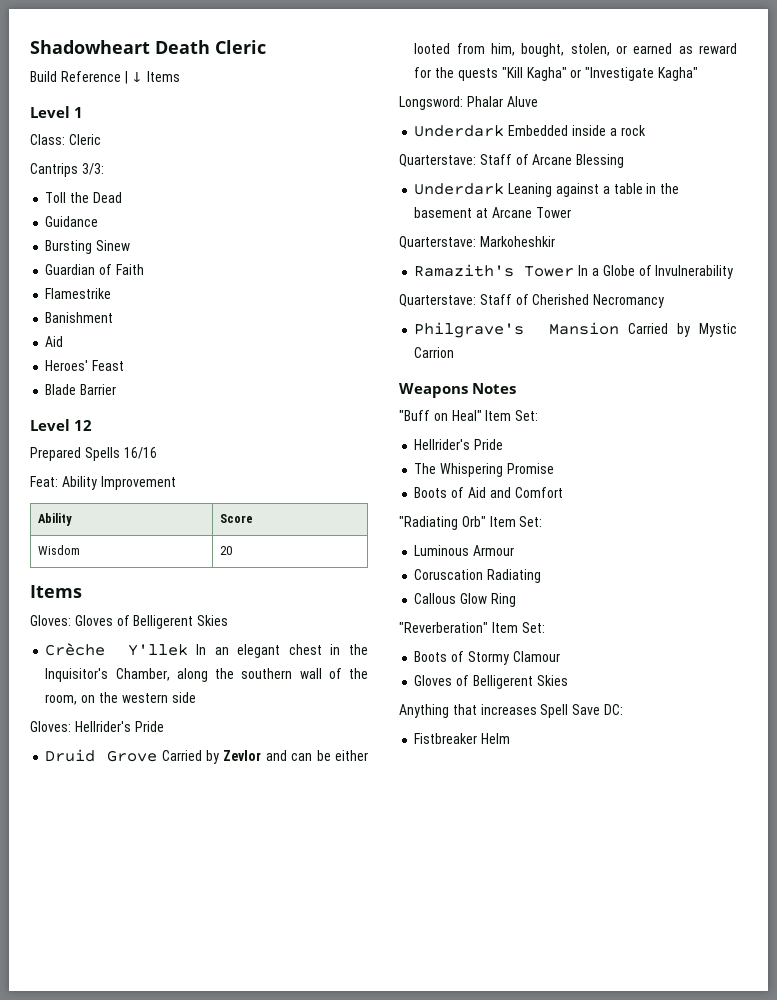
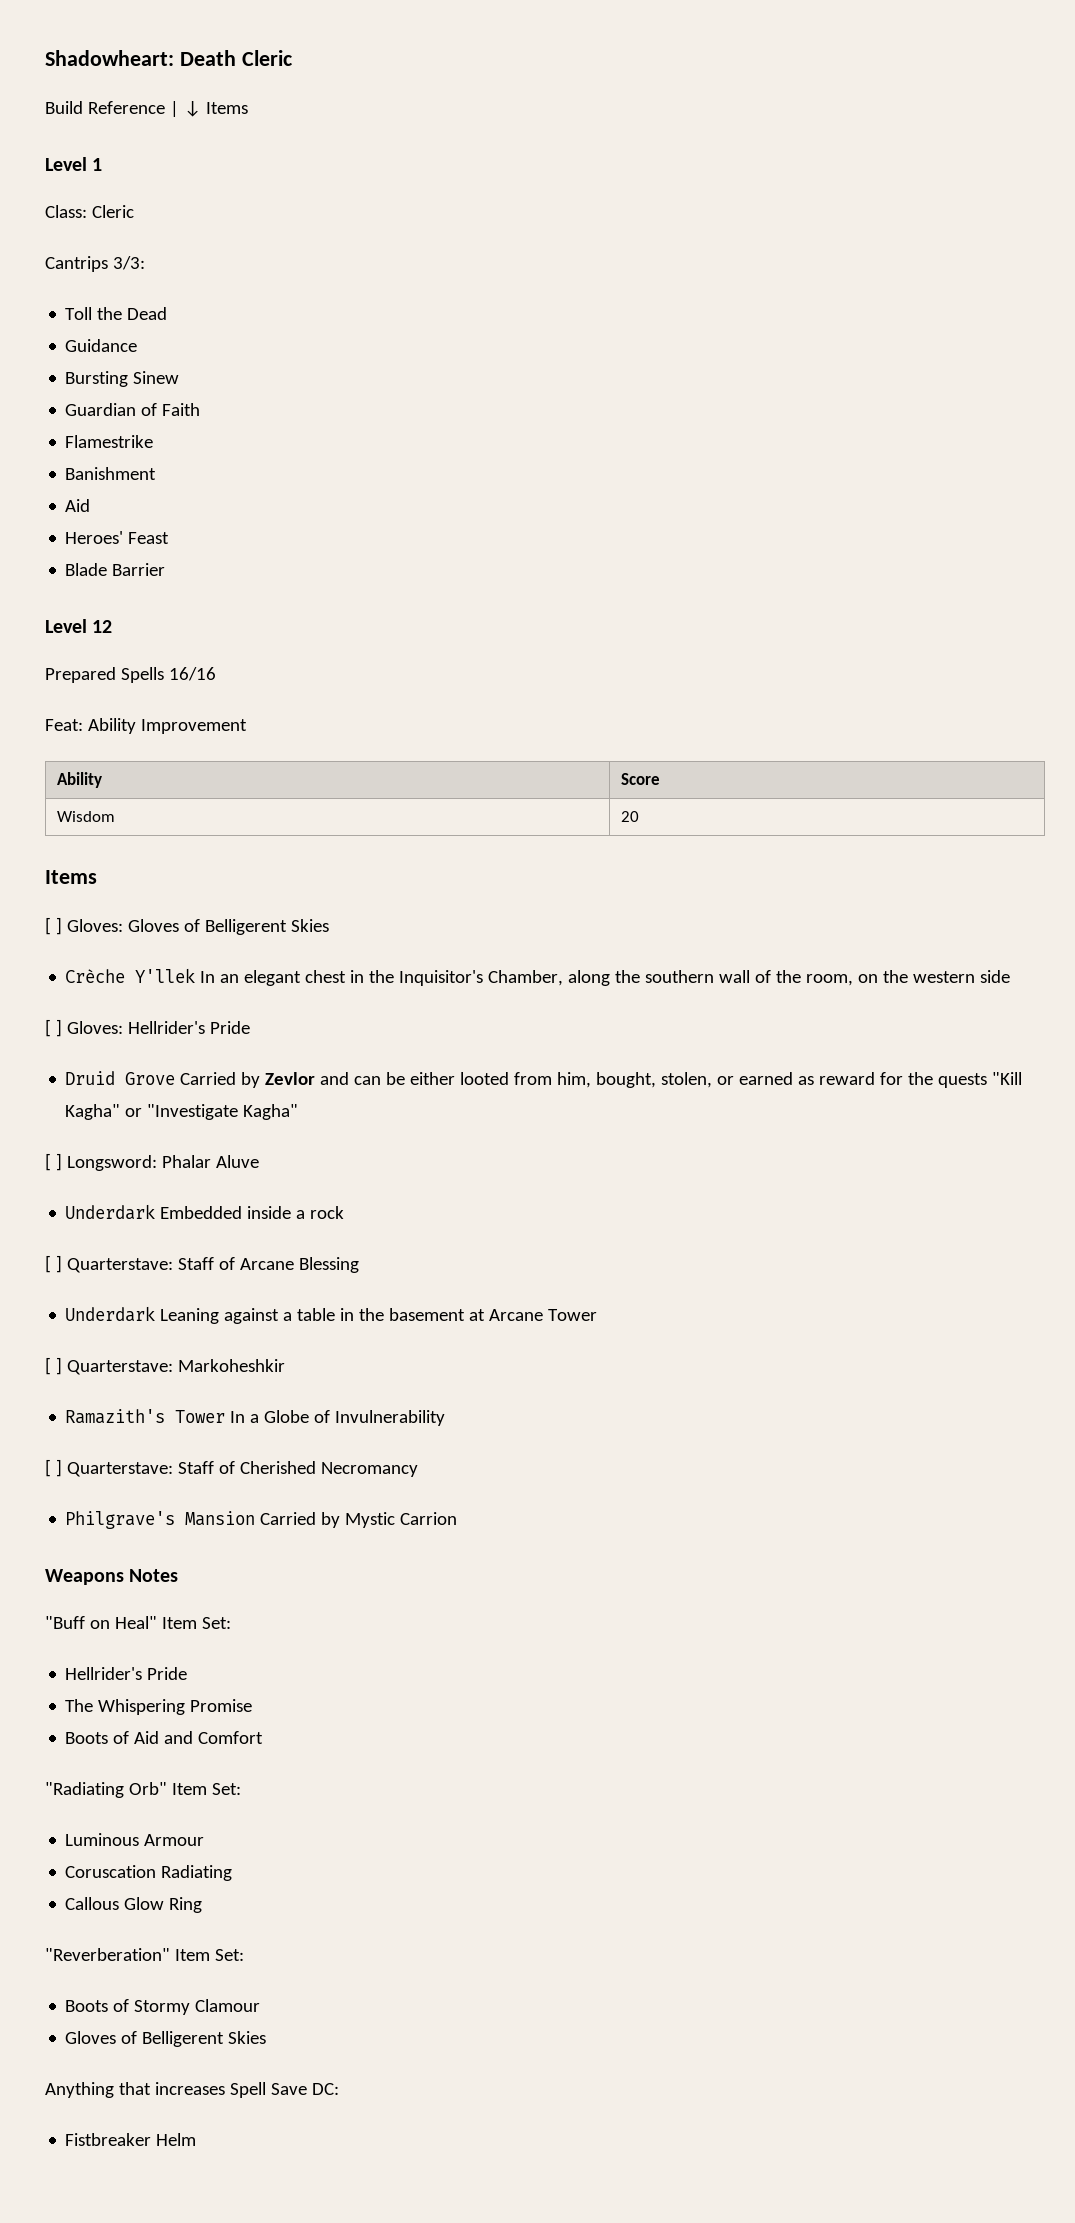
[30,40,150,54] Shadowheart -> [45,50,174,66] Shadowheart:
(82, 591) none -> [45,917,62,935] [ ]
(196, 697) none -> [45,1019,62,1037] [ ]
(698, 74) none -> [45,1153,62,1171] [ ]
(646, 130) none -> [45,1255,62,1273] [ ]
(571, 212) none -> [45,1357,62,1375] [ ]
(734, 272) none -> [45,1459,62,1477] [ ]

